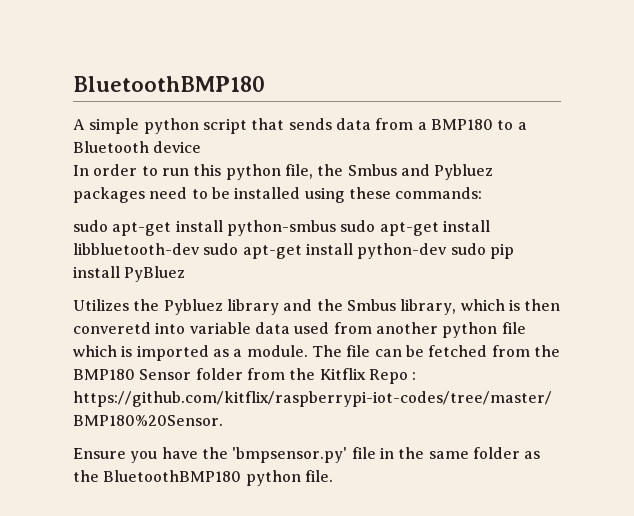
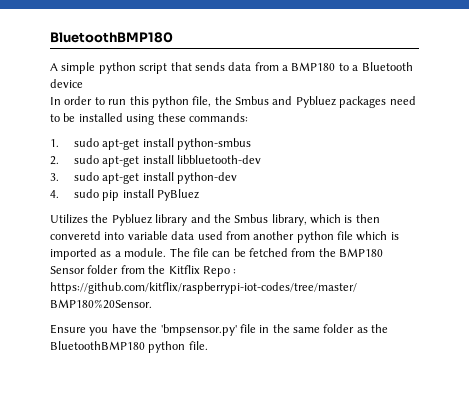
(483, 193) none -> [50,139,59,147] 1.
(336, 228) none -> [50,156,59,165] // 2.
(200, 249) none -> [50,173,59,181] // 3.
(448, 251) none -> [50,190,59,198] // 4.

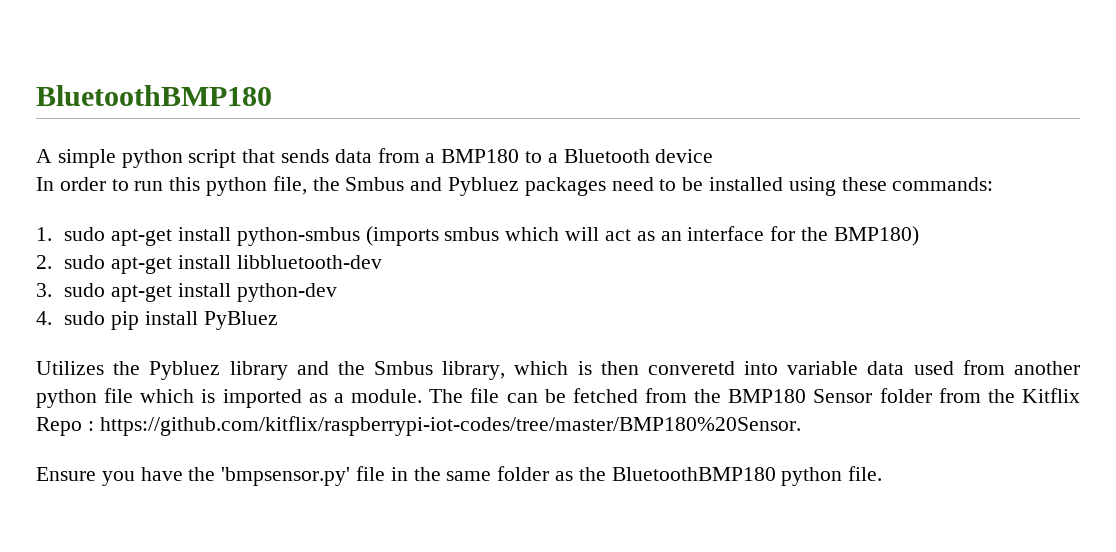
(252, 144) none -> [365,226,919,246] (imports smbus which will act as an interface for the BMP180)

